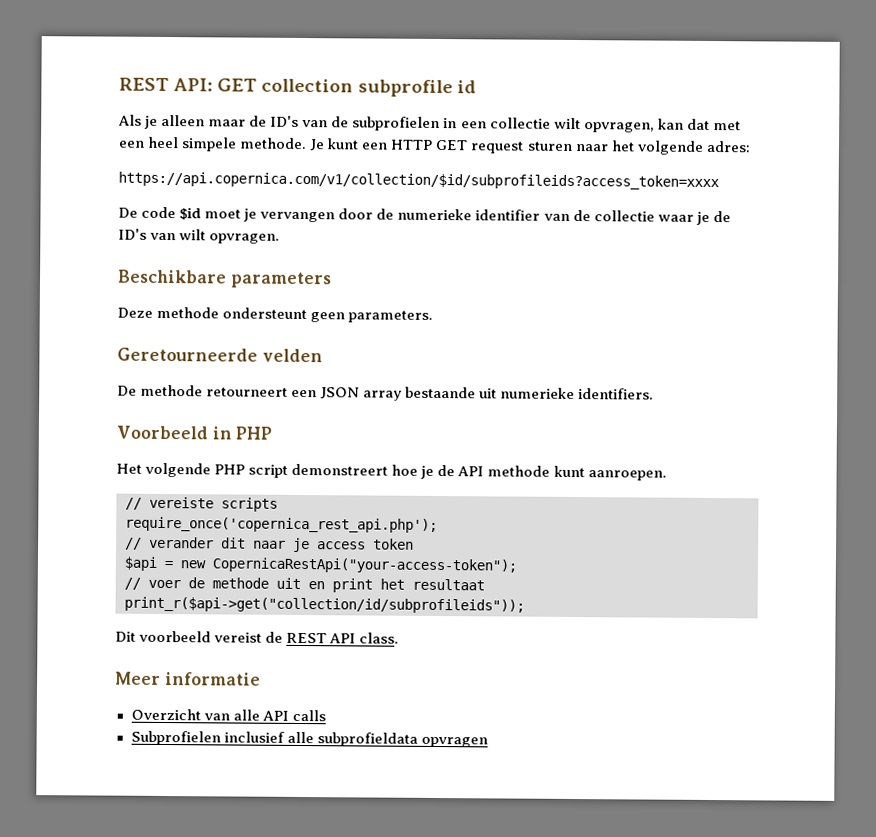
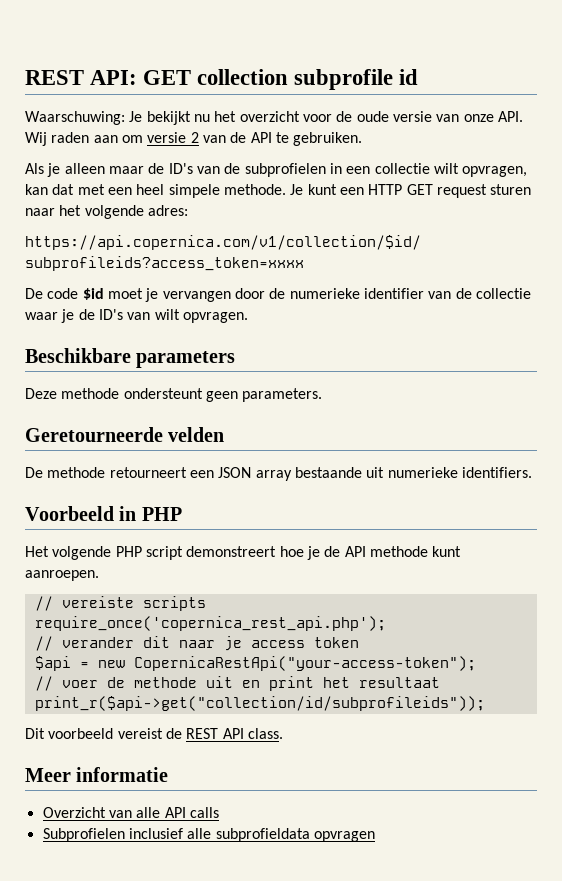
(476, 87) none -> [25,111,523,125] [25,132,363,146] // Waarschuwing: Je bekijkt nu het overzicht voor de oude versie van onze API. Wij raden aan om versie 2 van de API te gebruiken.

